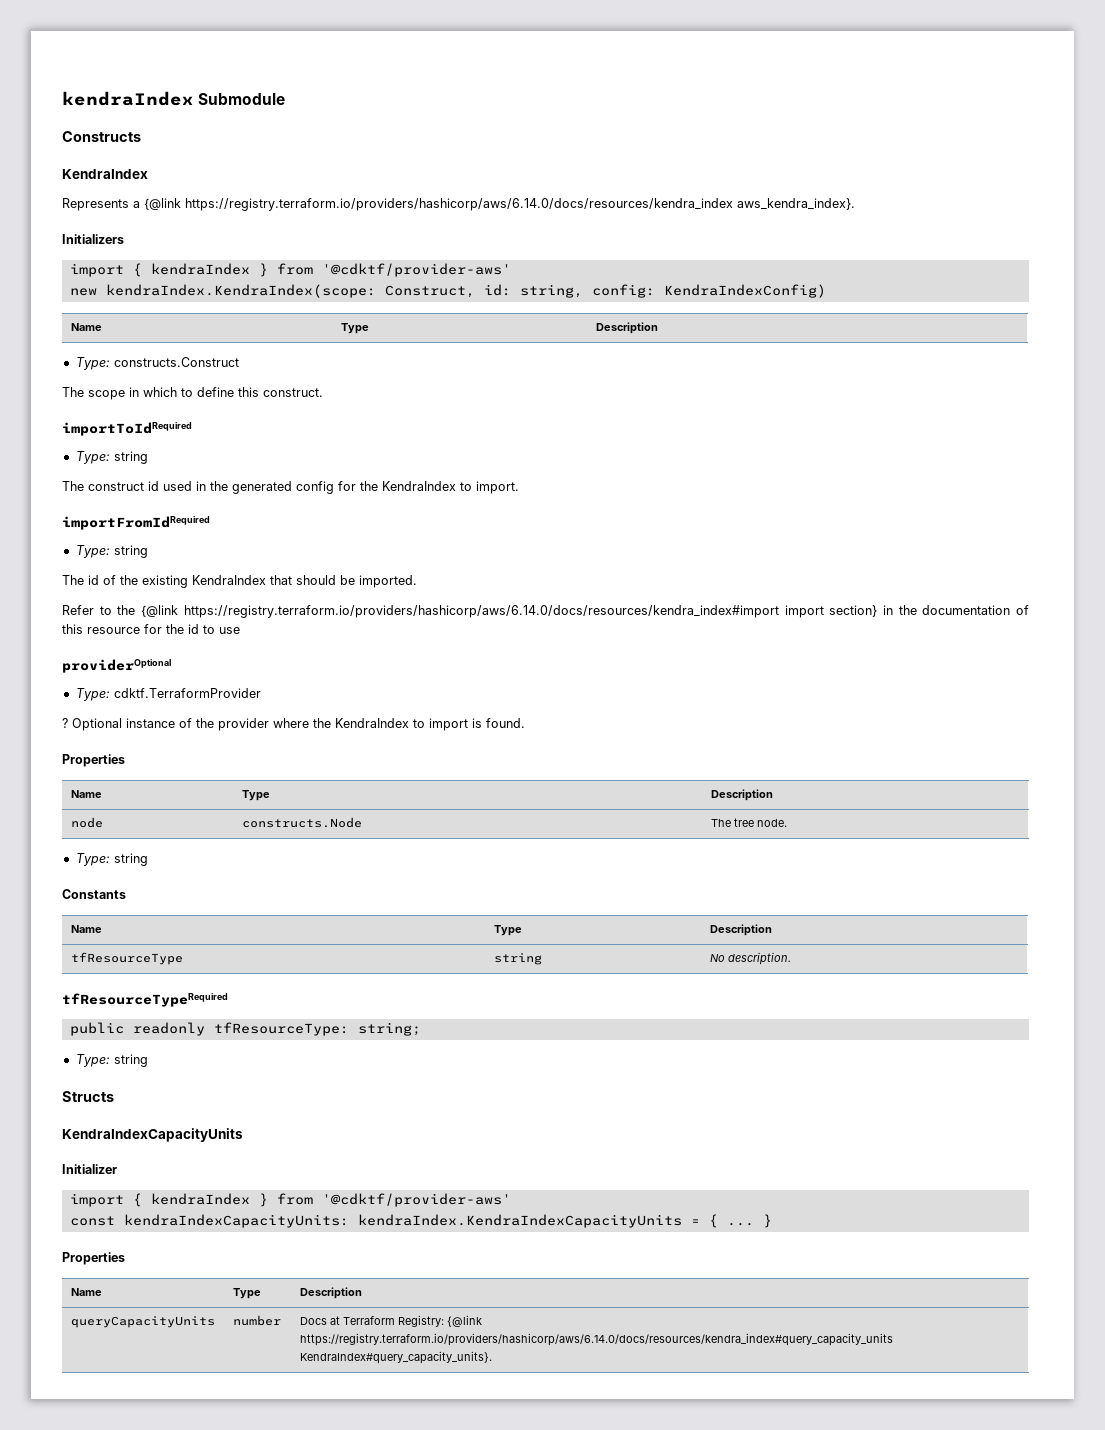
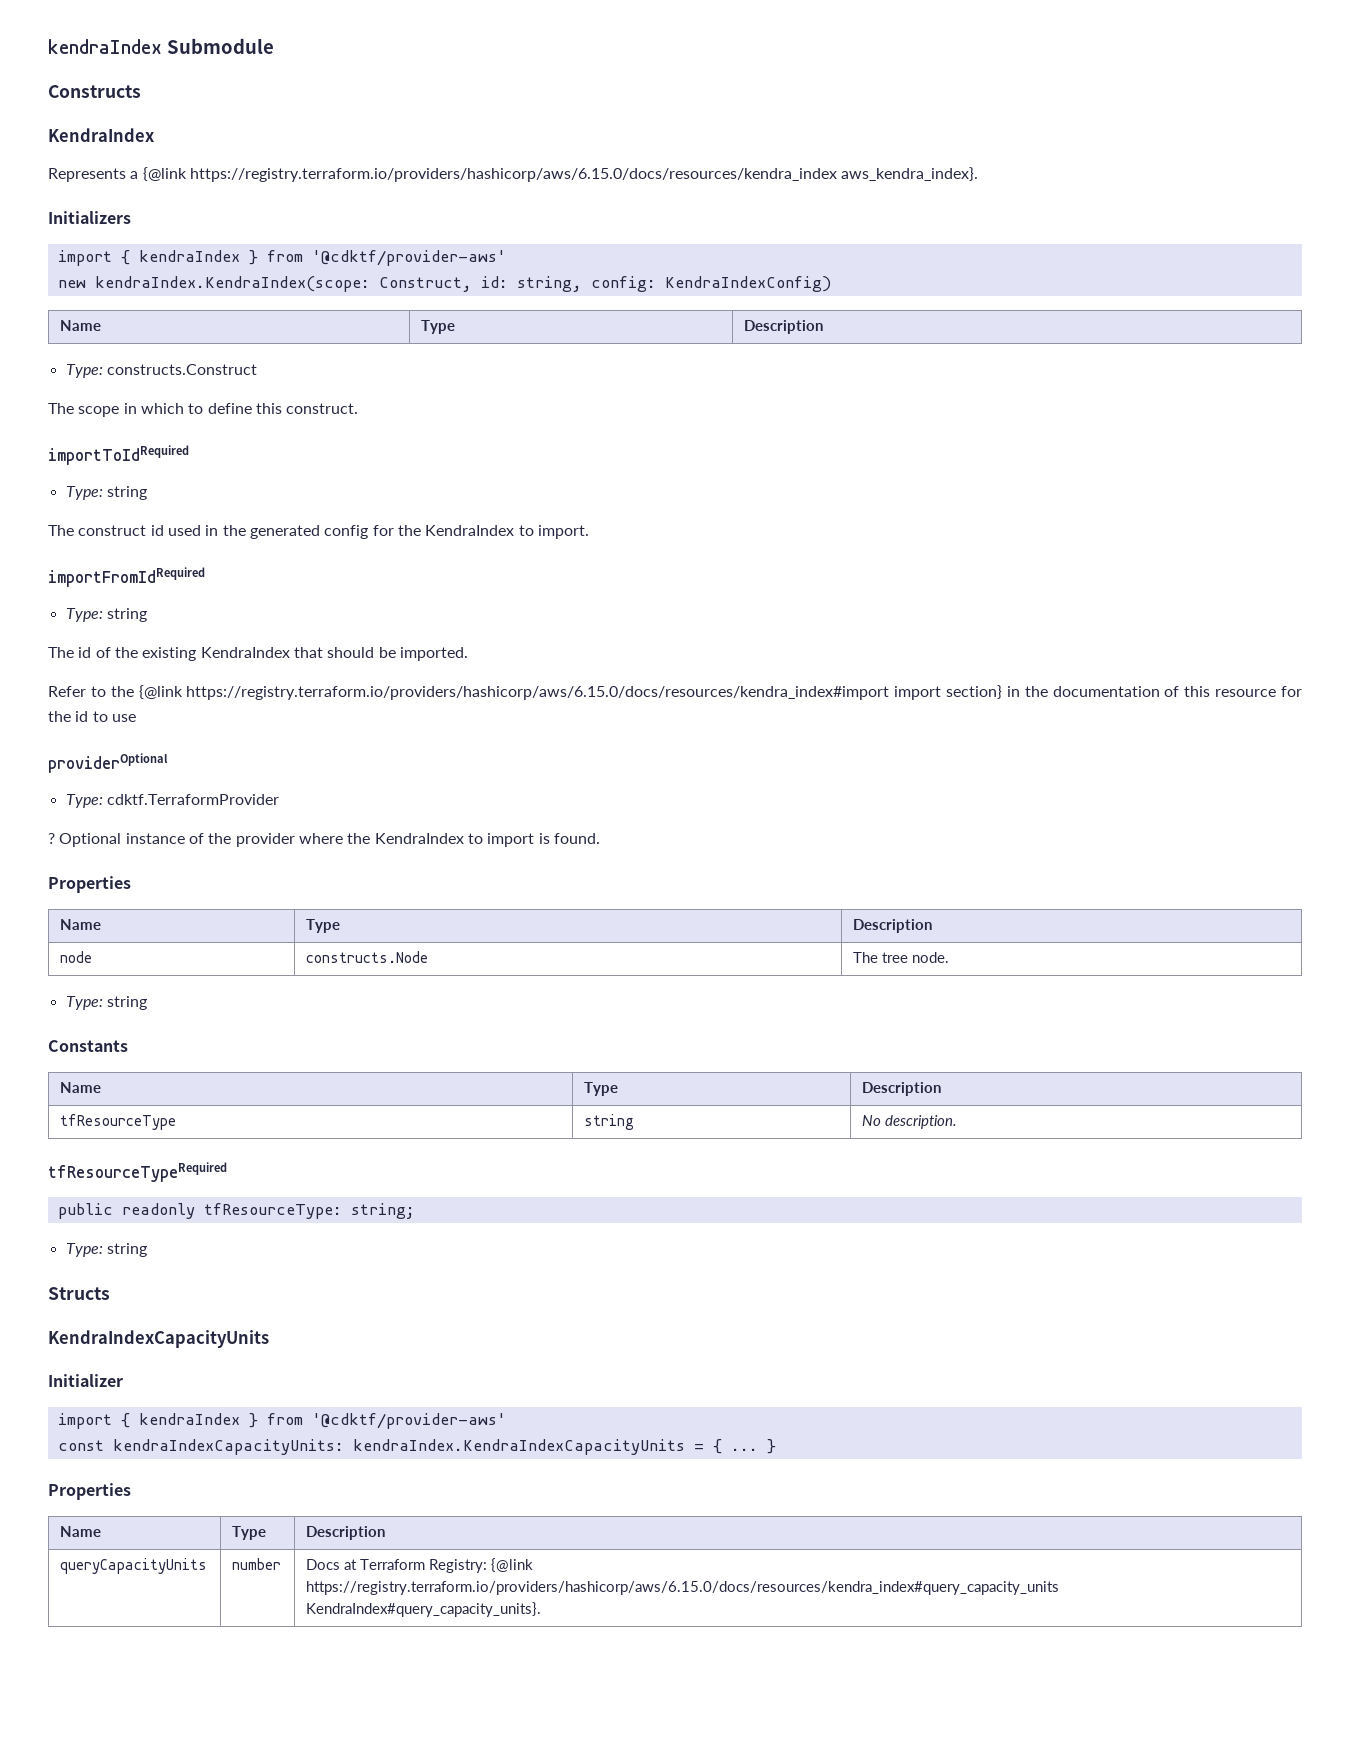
[185,198,733,211] https://registry.terraform.io/providers/hashicorp/aws/6.14.0/docs/resources/kendra_index -> [189,168,837,182] https://registry.terraform.io/providers/hashicorp/aws/6.15.0/docs/resources/kendra_index
[183,605,779,618] https://registry.terraform.io/providers/hashicorp/aws/6.14.0/docs/resources/kendra_index#import -> [186,686,890,700] https://registry.terraform.io/providers/hashicorp/aws/6.15.0/docs/resources/kendra_index#import
[299,1333,893,1346] https://registry.terraform.io/providers/hashicorp/aws/6.14.0/docs/resources/kendra_index#query_capacity_units -> [306,1581,1060,1595] https://registry.terraform.io/providers/hashicorp/aws/6.15.0/docs/resources/kendra_index#query_capacity_units

